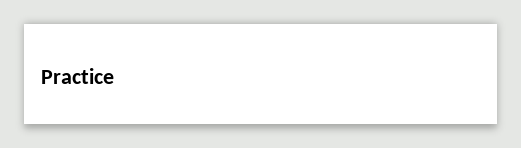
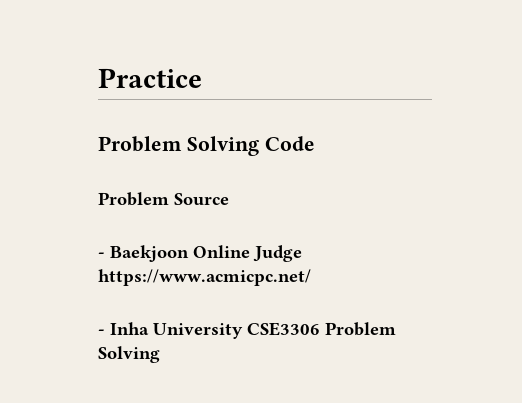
(114, 76) none -> [98,136,315,156] [98,192,229,206] [98,245,302,262] [98,269,311,286] [98,322,396,339] [98,346,160,363] // Problem Solving Code // Problem Source // - Baekjoon Online Judge https://www.acmicpc.net/ // - Inha University CSE3306 Problem Solving

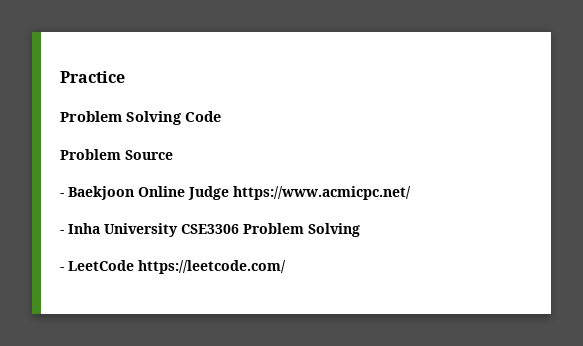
(160, 354) none -> [60,260,286,274] // - LeetCode https://leetcode.com/

